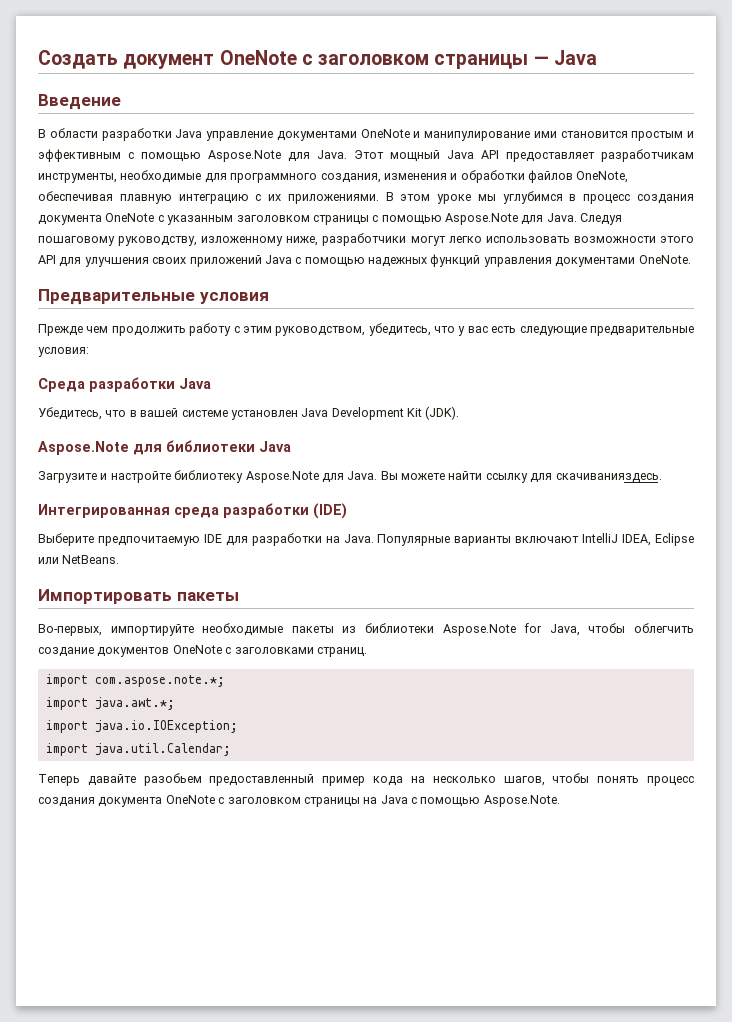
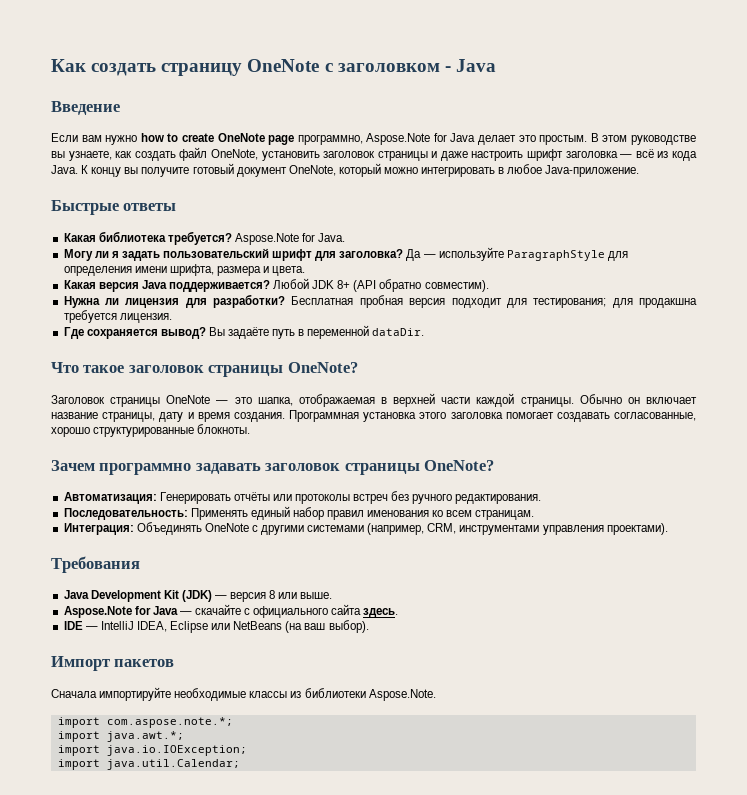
[38,50,549,69] Создать документ OneNote с заголовком страницы — -> [51,59,451,76] Как создать страницу OneNote с заголовком -
[38,128,694,141] [38,149,694,162] [38,170,629,183] [38,191,694,204] [38,213,623,225] [38,233,694,246] [38,254,691,267] [38,289,269,305] [38,323,694,336] [38,347,89,357] [38,377,211,392] [38,406,460,420] [38,440,291,455] [38,470,662,483] [38,503,347,519] [38,533,694,546] [38,555,120,564] [38,589,239,604] [38,624,102,636] В области разработки Java управление документами OneNote и манипулирование ими становится простым и эффективным с помощью Aspose.Note для Java. Этот мощный Java API предоставляет разработчикам инструменты, необходимые для программного создания, изменения и обработки файлов OneNote, обеспечивая плавную интеграцию с их приложениями. В этом уроке мы углубимся в процесс создания документа OneNote с указанным заголовком страницы с помощью Aspose.Note для Java. Следуя пошаговому руководству, изложенному ниже, разработчики могут легко использовать возможности этого API для улучшения своих приложений Java с помощью надежных функций управления документами OneNote. // Предварительные условия // Прежде чем продолжить работу с этим руководством, убедитесь, что у вас есть следующие предварительные условия: // Среда разработки Java // Убедитесь, что в вашей системе установлен Java Development Kit (JDK). // Aspose.Note для библиотеки Java // Загрузите и настройте библиотеку Aspose.Note для Java. Вы можете найти ссылку для скачиванияздесь. // Интегрированная среда разработки (IDE) // Выберите предпочитаемую IDE для разработки на Java. Популярные варианты включают IntelliJ IDEA, Eclipse или NetBeans. // Импортировать пакеты // Во-первых, -> [51,133,696,145] [51,147,697,161] [51,163,640,177] [51,200,177,215] [63,231,346,245] [63,247,628,261] [63,264,306,276] [63,278,489,292] [63,294,697,308] [63,310,172,323] [63,325,425,339] [51,362,358,377] [51,393,697,407] [51,410,697,422] [51,424,251,437] [51,460,495,475] [63,491,542,504] [63,506,535,520] [63,522,668,535] [51,556,140,573] [63,590,333,602] [63,604,399,618] [63,620,369,633] [51,656,175,671] [51,689,97,698] Если вам нужно how to create OneNote page программно, Aspose.Note for Java делает это простым. В этом руководстве вы узнаете, как создать файл OneNote, установить заголовок страницы и даже настроить шрифт заголовка — всё из кода Java. К концу вы получите готовый документ OneNote, который можно интегрировать в любое Java‑приложение. // Быстрые ответы // Какая библиотека требуется? Aspose.Note for Java. // Могу ли я задать пользовательский шрифт для заголовка? Да — используйте ParagraphStyle для определения имени шрифта, размера и цвета. // Какая версия Java поддерживается? Любой JDK 8+ (API обратно совместим). // Нужна ли лицензия для разработки? Бесплатная пробная версия подходит для тестирования; для продакшна требуется лицензия. // Где сохраняется вывод? Вы задаёте путь в переменной dataDir. // Что такое заголовок страницы OneNote? // Заголовок страницы OneNote — это шапка, отображаемая в верхней части каждой страницы. Обычно он включает название страницы, дату и время создания. Программная установка этого заголовка помогает создавать согласованные, хорошо структурированные блокноты. // Зачем программно задавать заголовок страницы OneNote? // Автоматизация: Генерировать отчёты или протоколы встреч без ручного редактирования. // Последовательность: Применять единый набор правил именования ко всем страницам. // Интеграция: Объединять OneNote с другими системами (например, CRM, инструментами управления проектами). // Требования // Java Development Kit (JDK) — версия 8 или выше. // Aspose.Note for Java — скачайте с официального сайта здесь. // IDE — IntelliJ IDEA, Eclipse или NetBeans (на ваш выбор). // Импорт пакетов // Сначала
[291,626,334,633] пакеты -> [249,691,288,698] классы
[442,623,695,636] [38,645,367,657] Aspose.Note for Java, чтобы облегчить создание документов OneNote с заголовками страниц. -> [368,689,436,701] Aspose.Note.
[38,773,695,786] [38,795,560,807] // Теперь давайте разобьем предоставленный пример кода на несколько шагов, чтобы понять процесс создания документа OneNote с заголовком страницы на Java с помощью Aspose.Note. -> (240, 764) none

